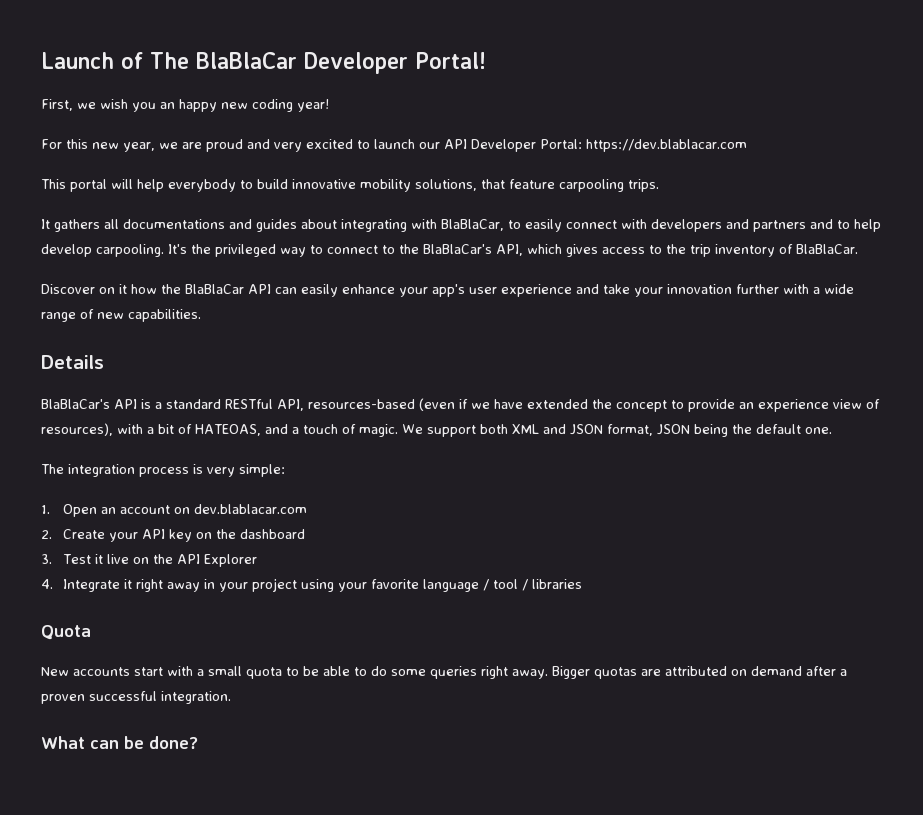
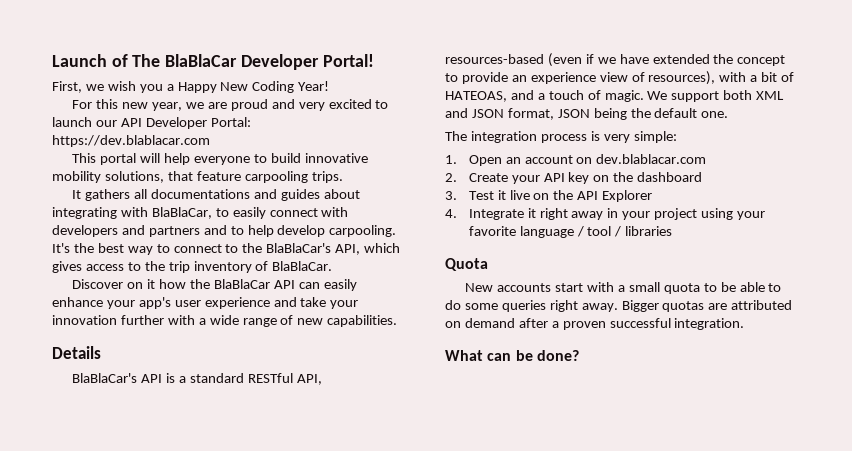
[160,99,329,112] an happy new coding year! -> [166,81,330,93] a Happy New Coding Year!
[168,179,236,192] everybody -> [193,156,250,165] everyone
[215,244,276,257] privileged -> [97,243,124,253] best

